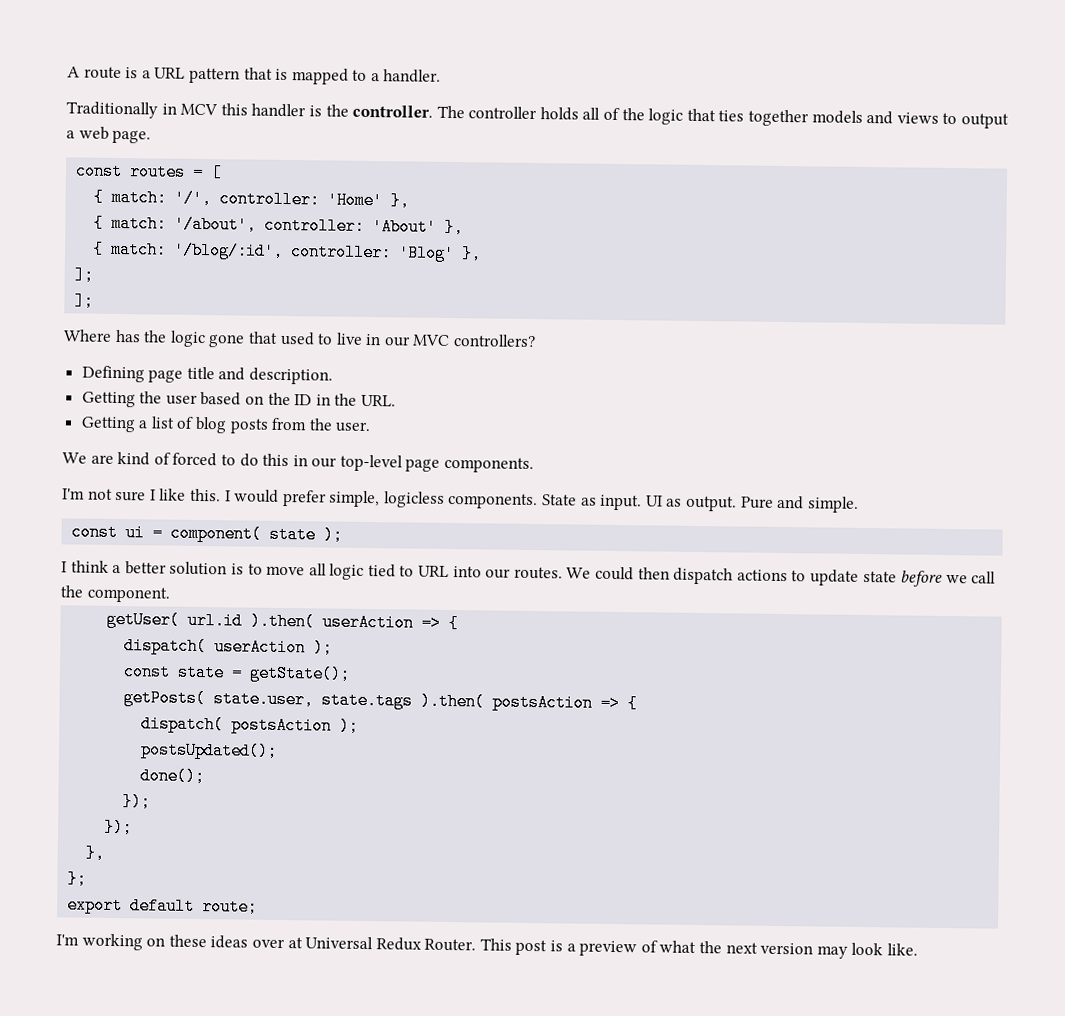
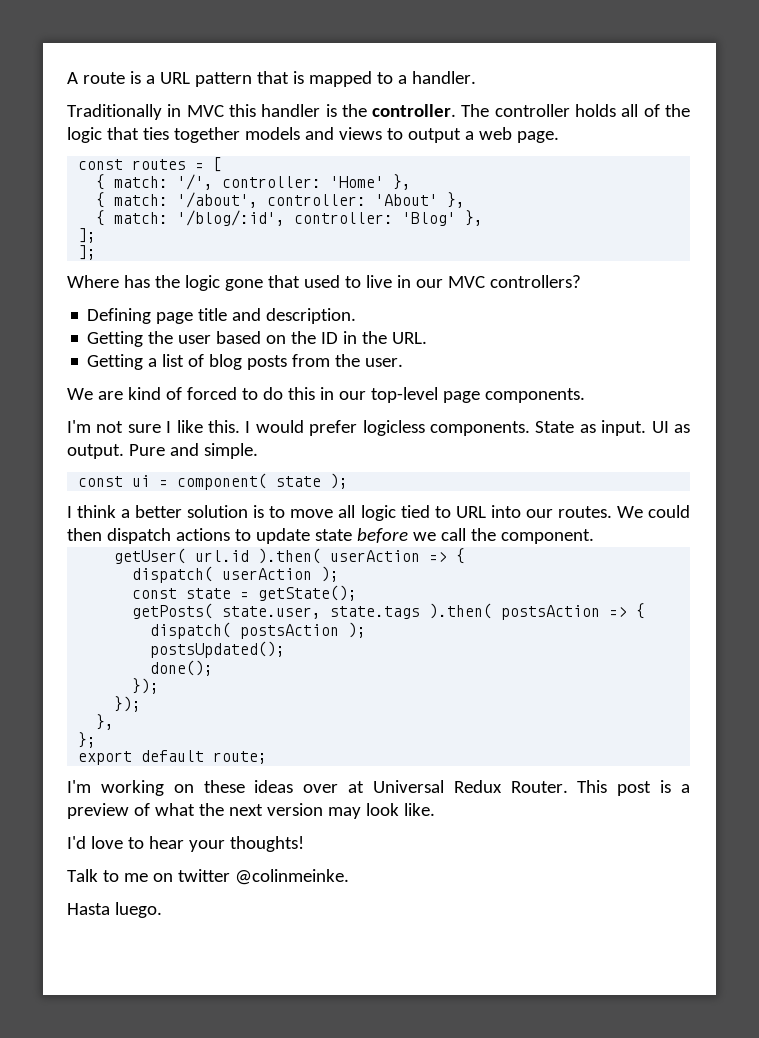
[180,103,219,116] MCV -> [186,105,224,117] MVC
[329,490,381,508] simple, -> (358, 428) none
(918, 949) none -> [67,836,304,852] [67,869,349,885] [67,902,162,918] // I'd love to hear your thoughts! // Talk to me on twitter @colinmeinke. // Hasta luego.

